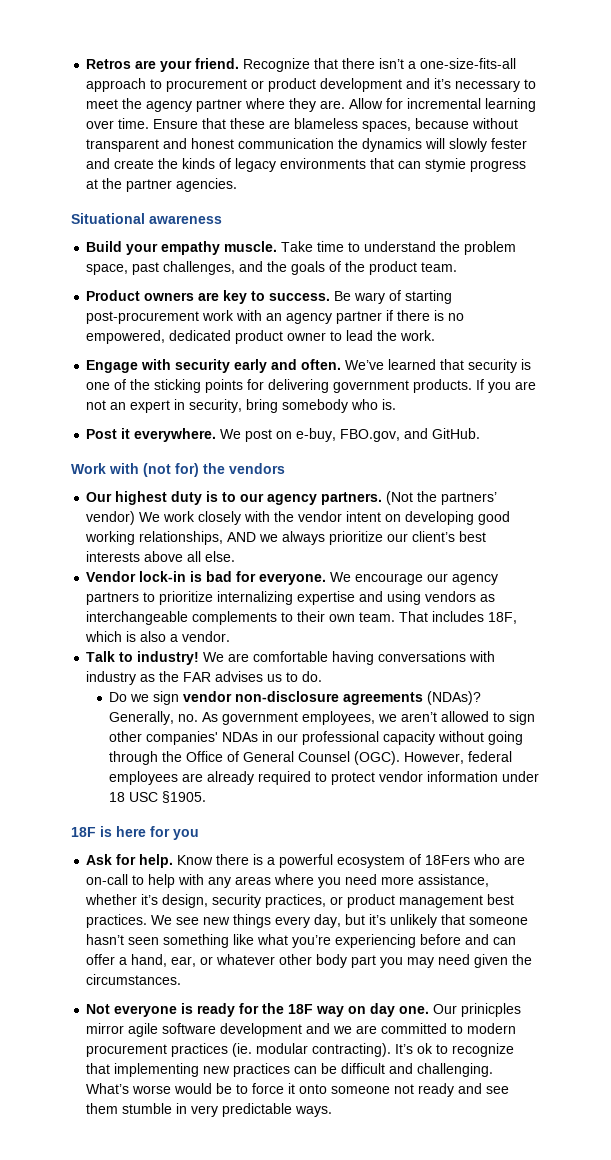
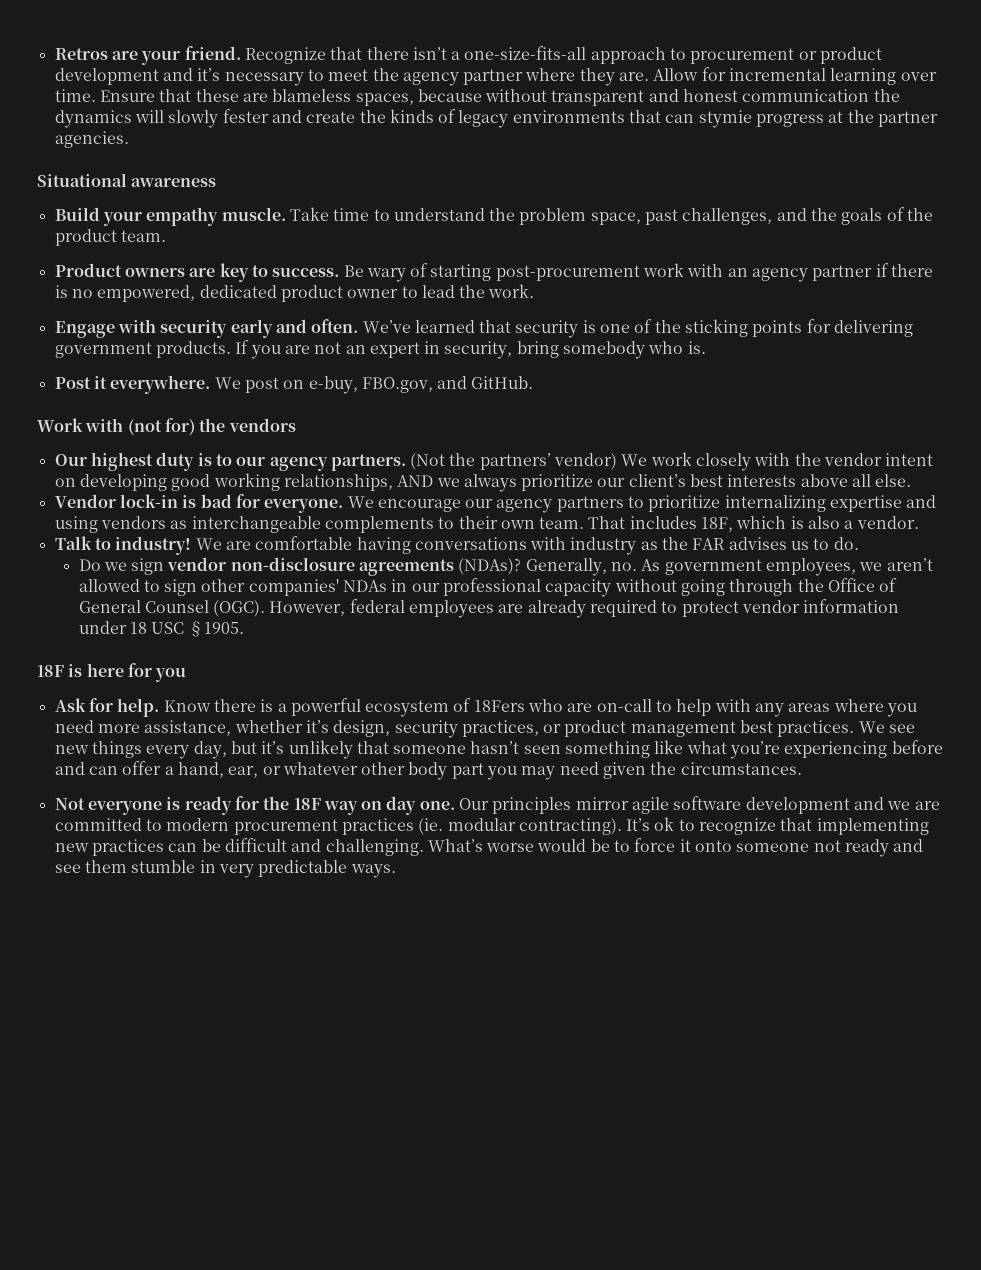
[461,1003,522,1017] prinicples -> [492,797,572,814] principles

